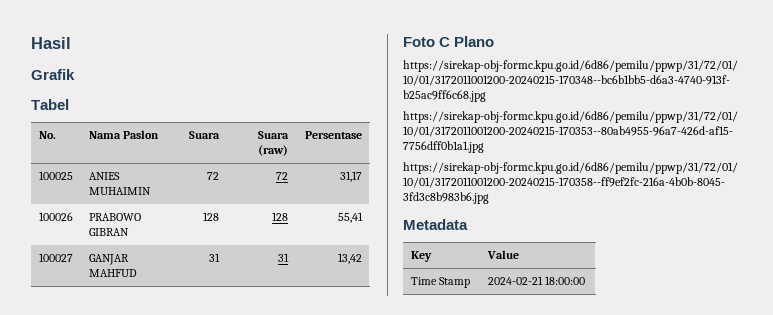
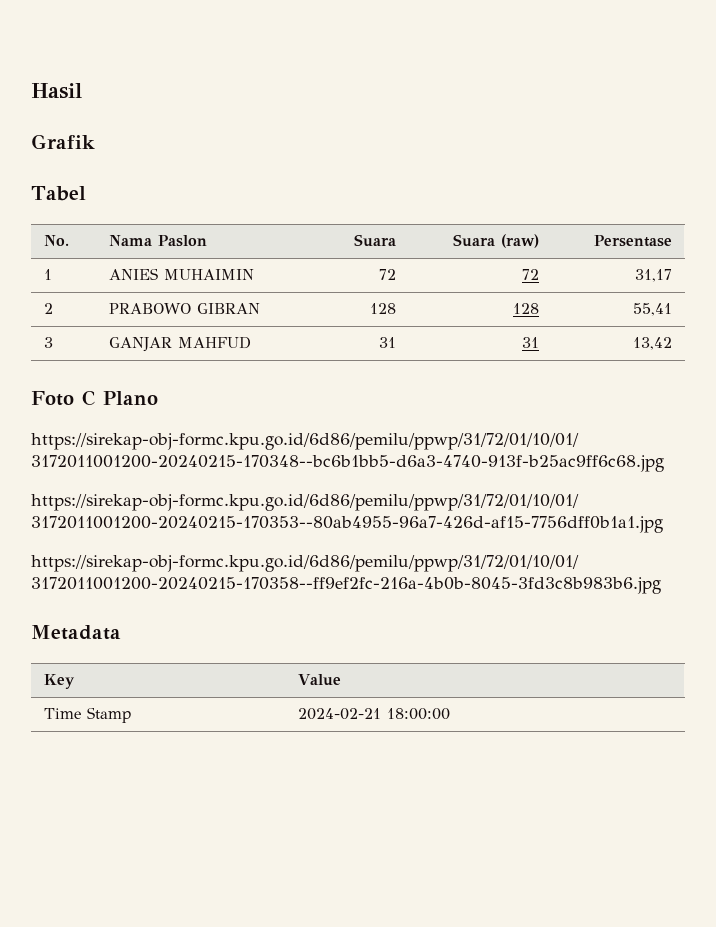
[38,171,73,180] 100025 -> [44,269,53,280] 1
[38,212,73,221] 100026 -> [44,303,54,314] 2
[38,253,73,262] 100027 -> [44,337,54,348] 3

